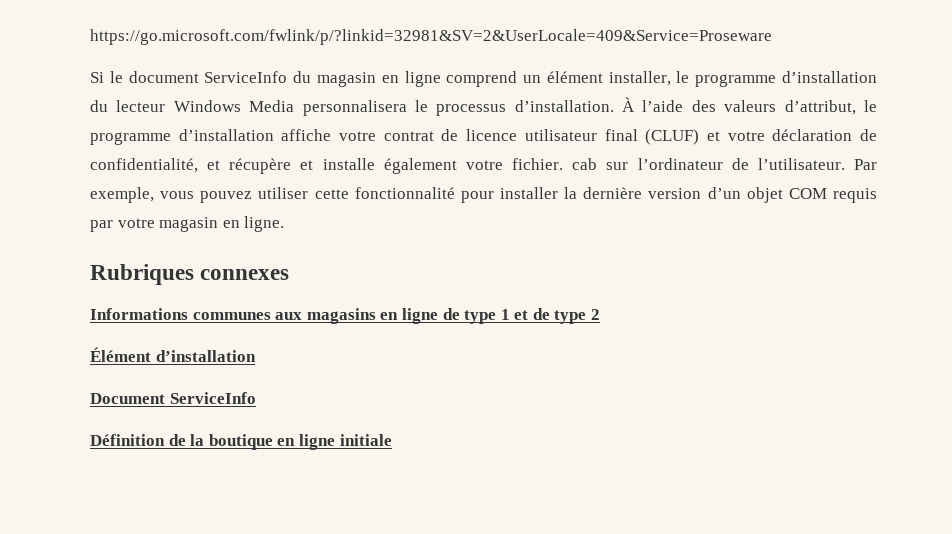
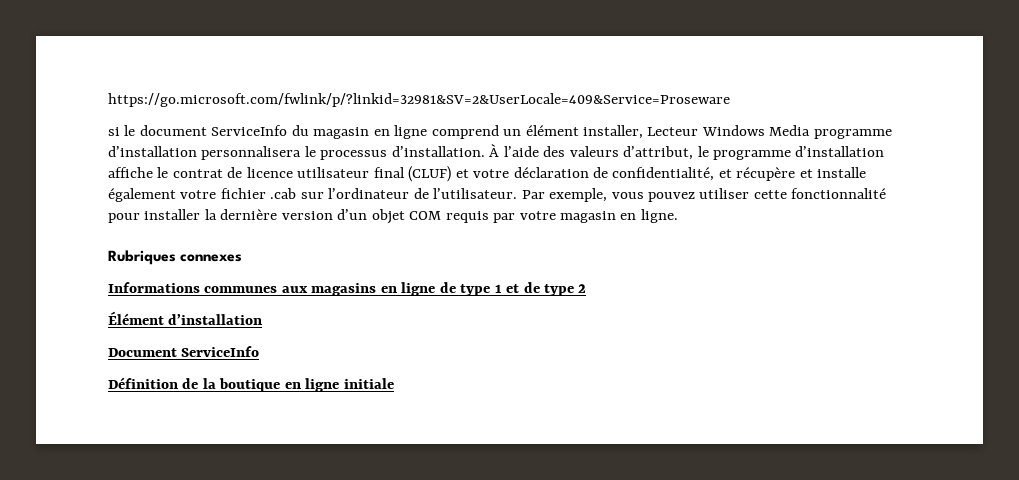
[90,72,104,83] Si -> [108,127,120,136] si
[676,71,878,87] [90,100,295,112] le programme d’installation du lecteur Windows Media -> [647,125,892,139] [108,146,197,157] Lecteur Windows Media programme d’installation
[339,131,377,141] votre -> [157,167,169,178] le
[512,158,598,170] fichier. cab -> [220,188,297,199] fichier .cab

